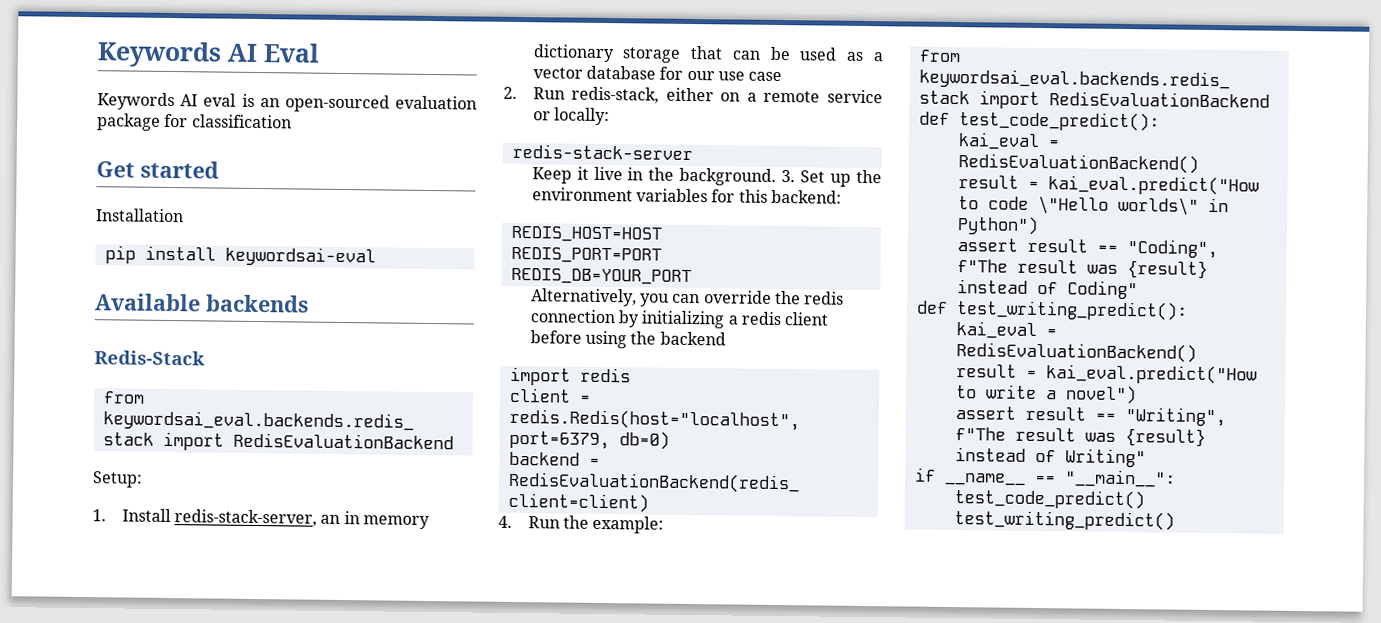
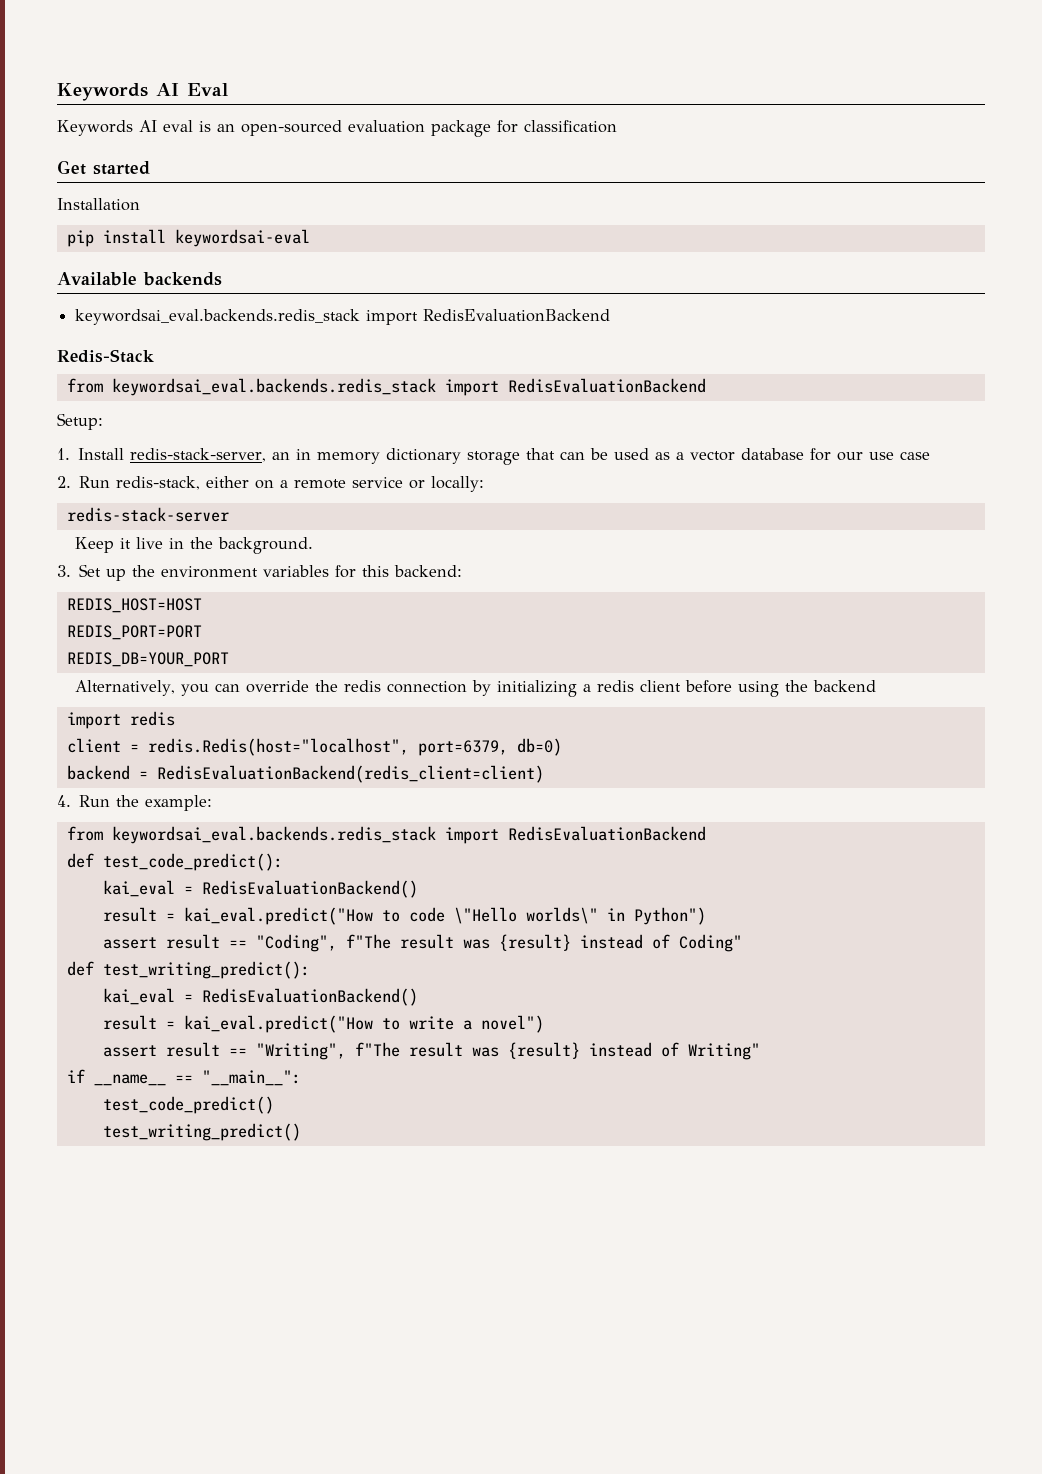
(309, 303) none -> [75,309,611,325] // keywordsai_eval.backends.redis_stack import RedisEvaluationBackend
(777, 176) none -> (314, 545) //

